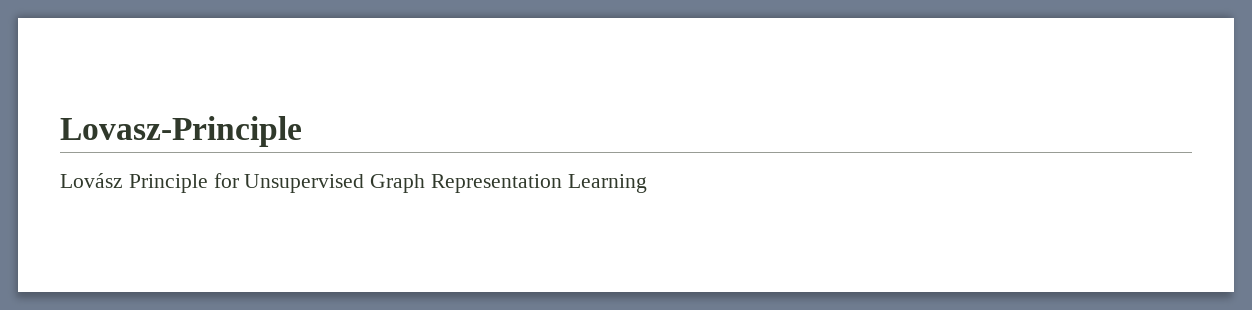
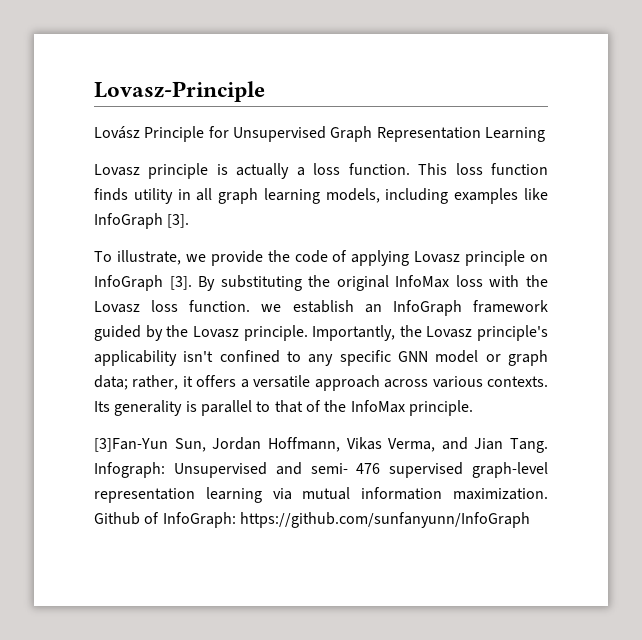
(647, 183) none -> [94,163,549,179] [94,188,548,204] [94,213,190,229] [94,250,548,266] [94,275,548,291] [94,300,548,316] [94,325,548,341] [94,350,548,366] [94,375,548,391] [94,400,473,416] [94,437,548,453] [94,462,548,478] [94,487,548,503] [94,512,530,528] // Lovasz principle is actually a loss function. This loss function finds utility in all graph learning models, including examples like InfoGraph [3]. // To illustrate, we provide the code of applying Lovasz principle on InfoGraph [3]. By substituting the original InfoMax loss with the Lovasz loss function. we establish an InfoGraph framework guided by the Lovasz principle. Importantly, the Lovasz principle's applicability isn't confined to any specific GNN model or graph data; rather, it offers a versatile approach across various contexts. Its generality is parallel to that of the InfoMax principle. // [3]Fan-Yun Sun, Jordan Hoffmann, Vikas Verma, and Jian Tang. Infograph: Unsupervised and semi- 476 supervised graph-level representation learning via mutual information maximization. Github of InfoGraph: https://github.com/sunfanyunn/InfoGraph

